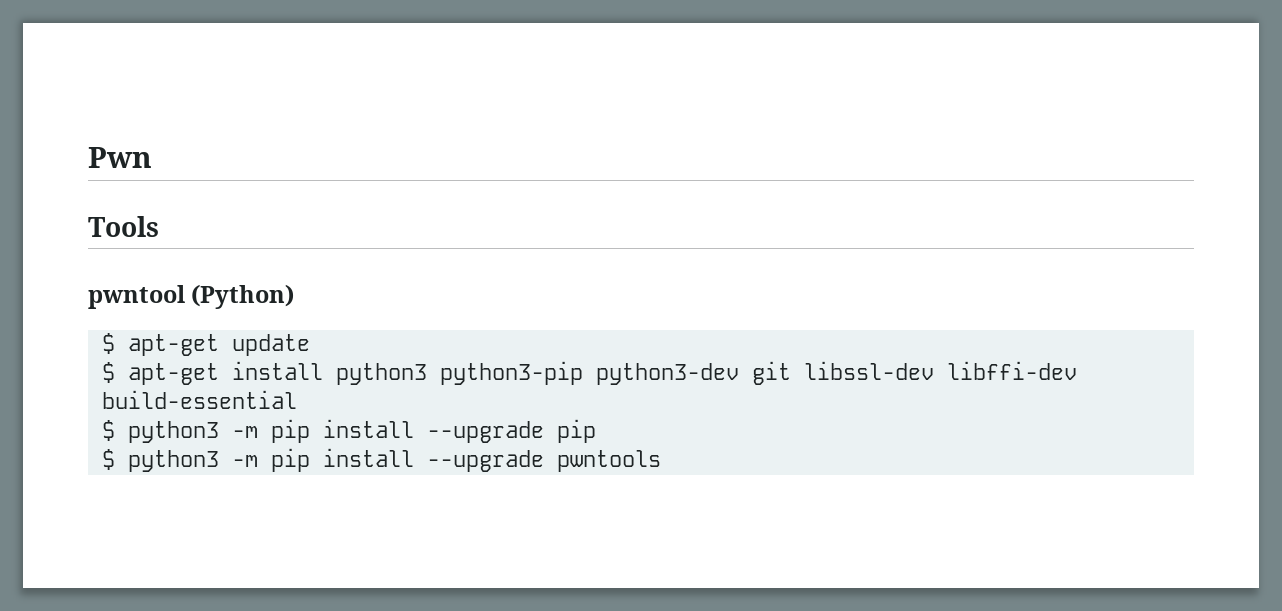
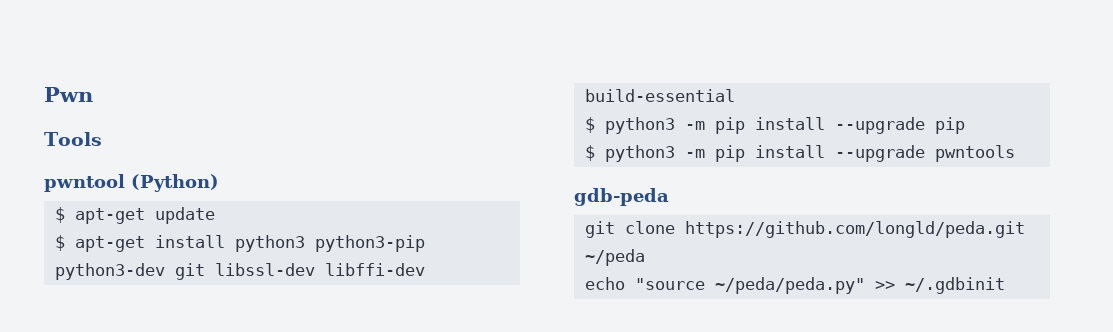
(662, 461) none -> [574,188,669,206] [585,221,1026,238] [585,249,646,266] [585,277,1006,294] // gdb-peda // git clone https://github.com/longld/peda.git ~/peda // echo "source ~/peda/peda.py" >> ~/.gdbinit

